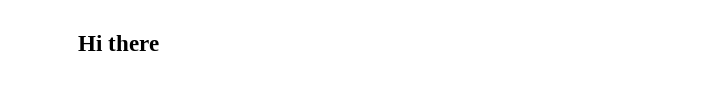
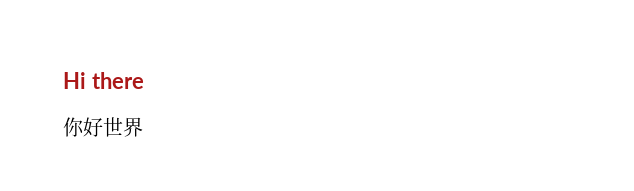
(160, 43) none -> [63,117,143,137] // 你好世界

